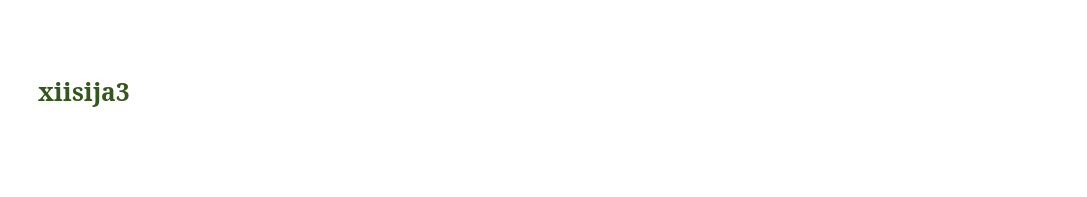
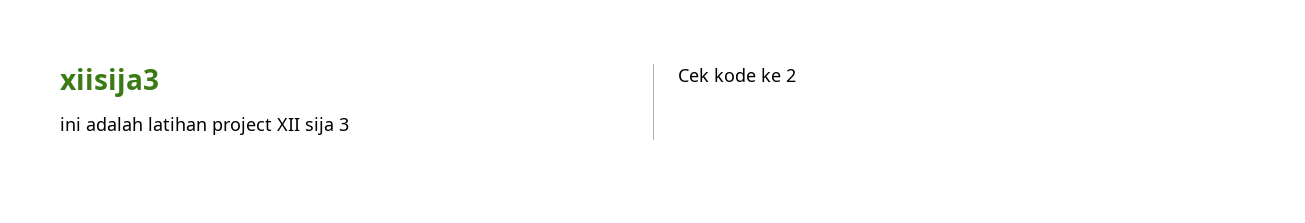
(130, 94) none -> [60,117,349,135] [678,68,796,82] // ini adalah latihan project XII sija 3 // Cek kode ke 2

